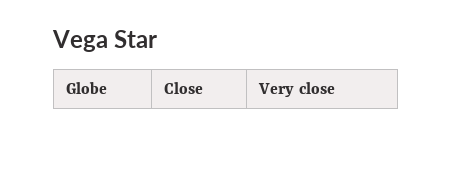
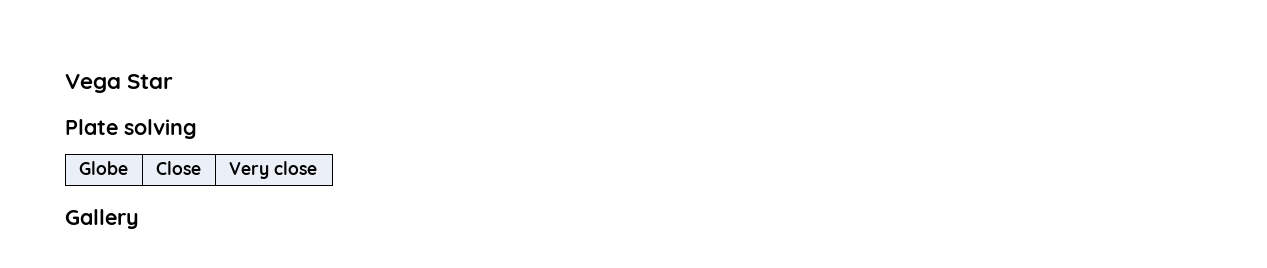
(158, 39) none -> [65,119,197,139] // Plate solving
(336, 88) none -> [65,209,139,229] // Gallery

